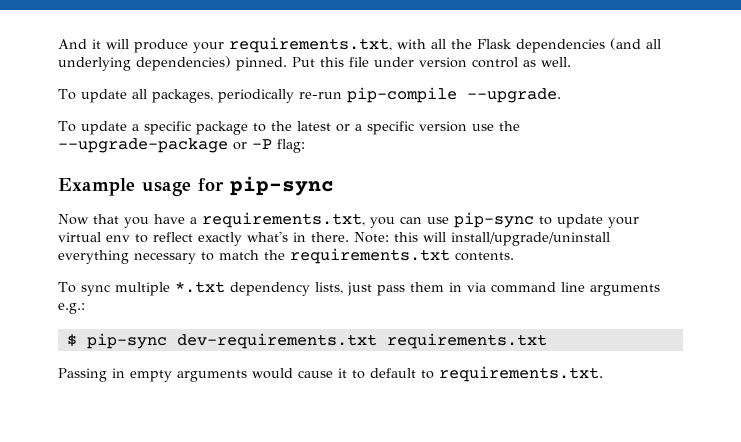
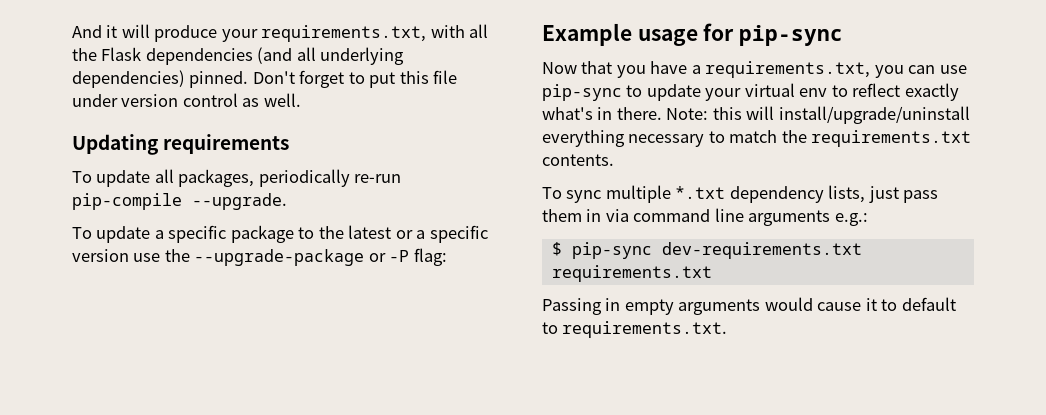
[292,57,315,67] Put -> [252,70,396,88] Don't forget to put
(571, 62) none -> [72,134,290,155] // Updating requirements

